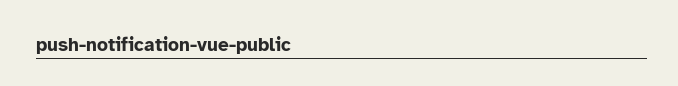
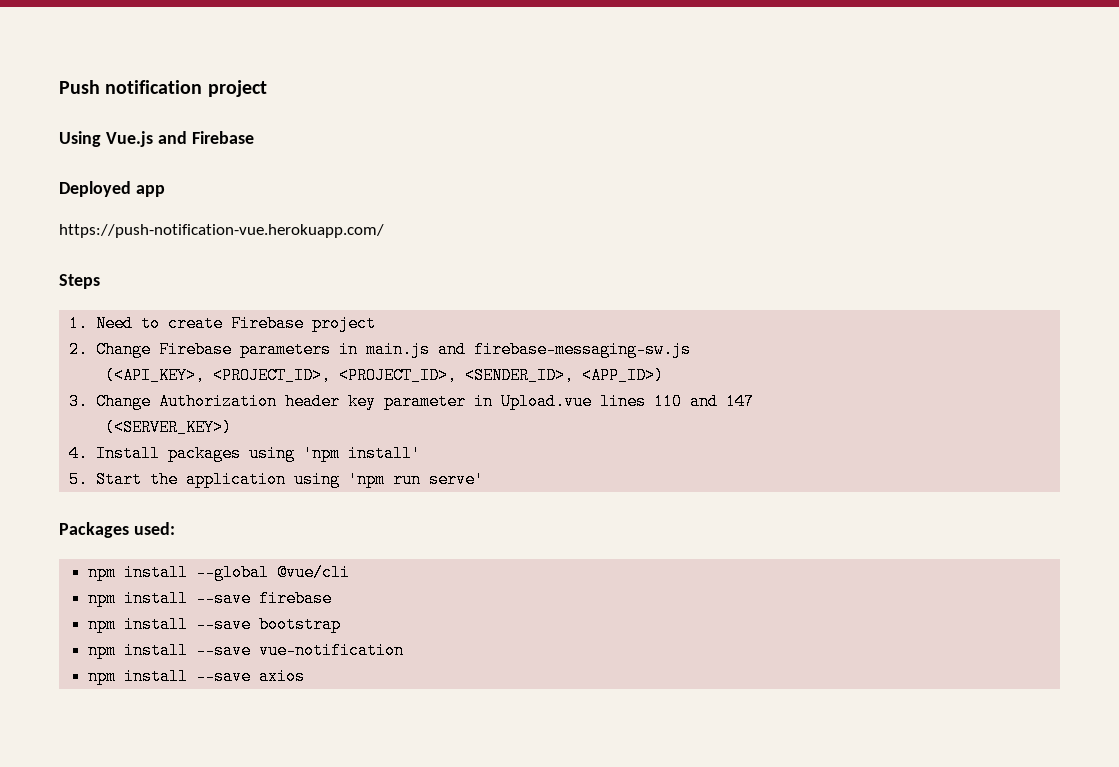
[36,36,291,54] push-notification-vue-public -> [59,80,267,97] [59,131,254,147] [59,181,165,197] [59,224,384,238] [59,274,100,289] [69,315,377,332] [69,341,692,358] [105,367,665,384] [69,393,755,410] [105,419,233,436] [69,445,422,462] [69,471,485,488] [59,522,175,538] [87,564,350,581] [87,590,332,607] [87,616,341,633] [87,642,404,659] [87,668,305,685] Push notification project // Using Vue.js and Firebase // Deployed app // https://push-notification-vue.herokuapp.com/ // Steps // 1. Need to create Firebase project // 2. Change Firebase parameters in main.js and firebase-messaging-sw.js // (<API_KEY>, <PROJECT_ID>, <PROJECT_ID>, <SENDER_ID>, <APP_ID>) // 3. Change Authorization header key parameter in Upload.vue lines 110 and 147 // (<SERVER_KEY>) // 4. Install packages using 'npm install' // 5. Start the application using 'npm run serve' // Packages used: // npm install --global @vue/cli // npm install --save firebase // npm install --save bootstrap // npm install --save vue-notification // npm install --save axios

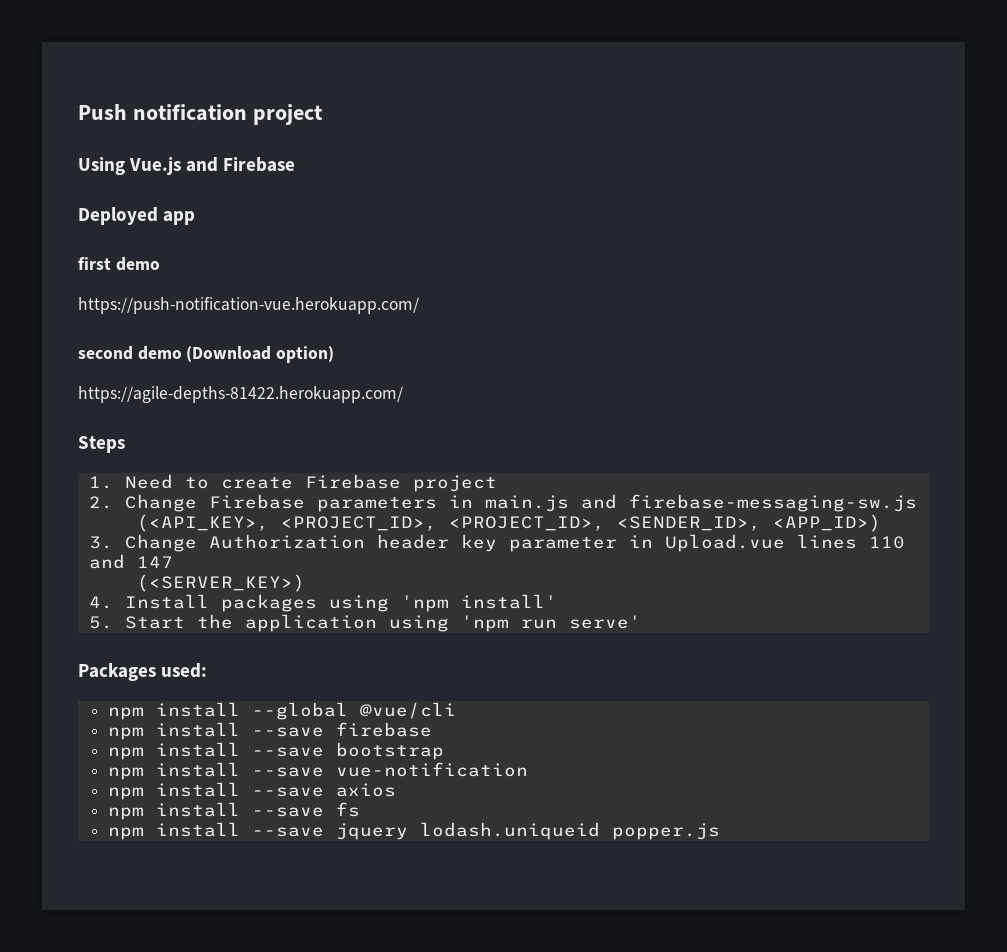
(165, 191) none -> [78,257,160,271] // first demo
(384, 231) none -> [78,346,335,363] [78,386,403,403] // second demo (Download option) // https://agile-depths-81422.herokuapp.com/
(305, 676) none -> [107,802,360,820] [107,822,720,840] // npm install --save fs // npm install --save jquery lodash.uniqueid popper.js

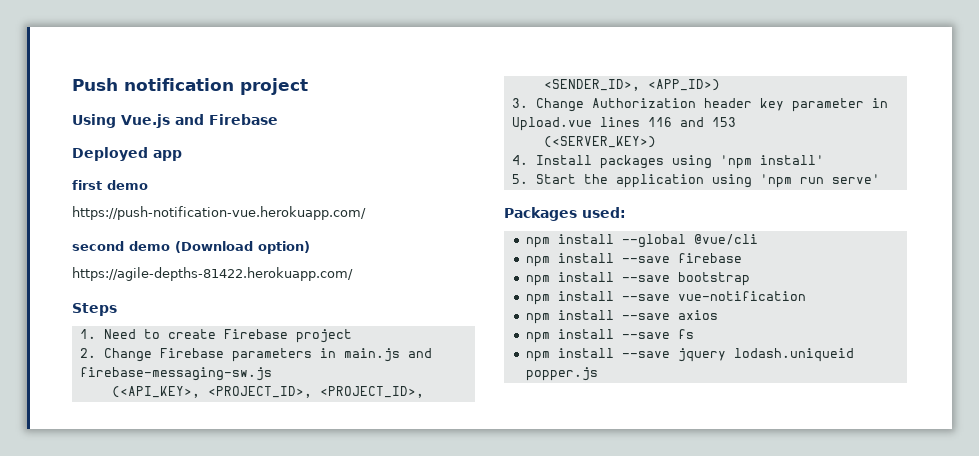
[868,536,905,549] [88,554,173,569] 110 and 147 -> [647,117,736,127] 116 and 153

